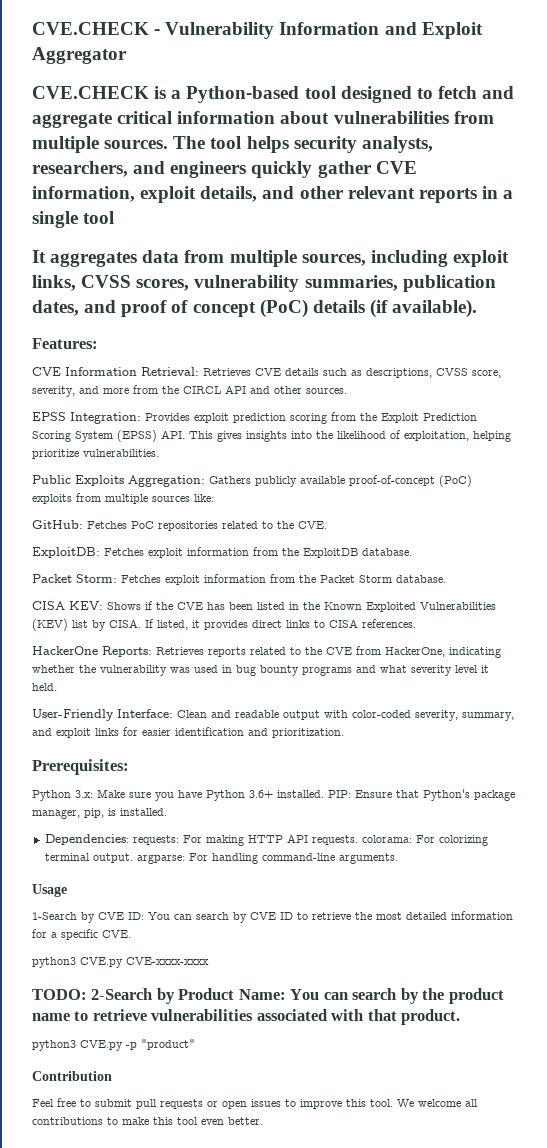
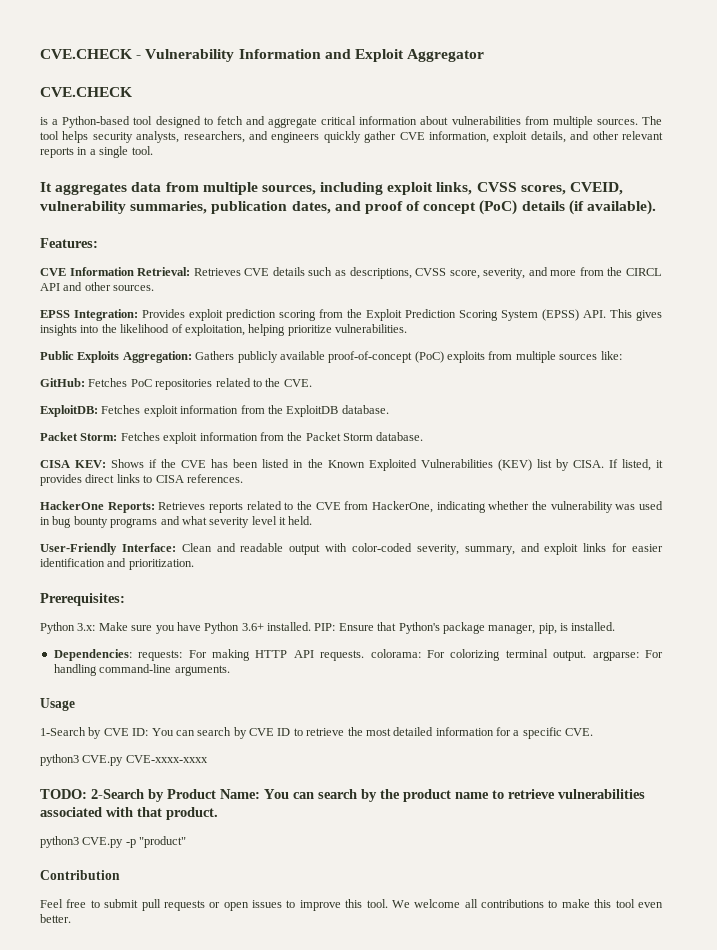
(149, 92) none -> (132, 92) //
[83,211,115,224] tool -> [131,146,153,155] tool.
(190, 285) none -> [570,182,624,195] CVEID,

